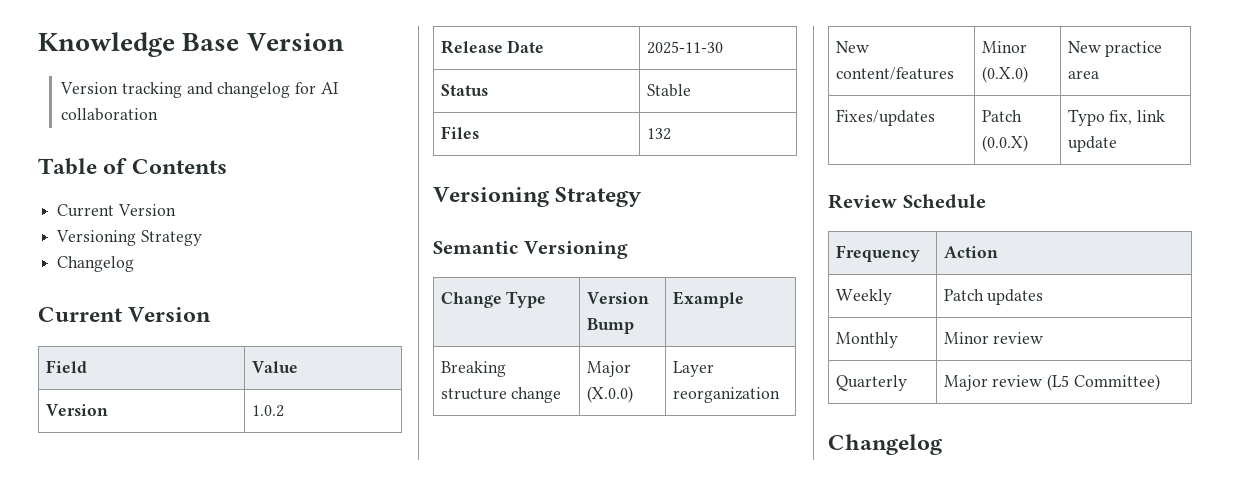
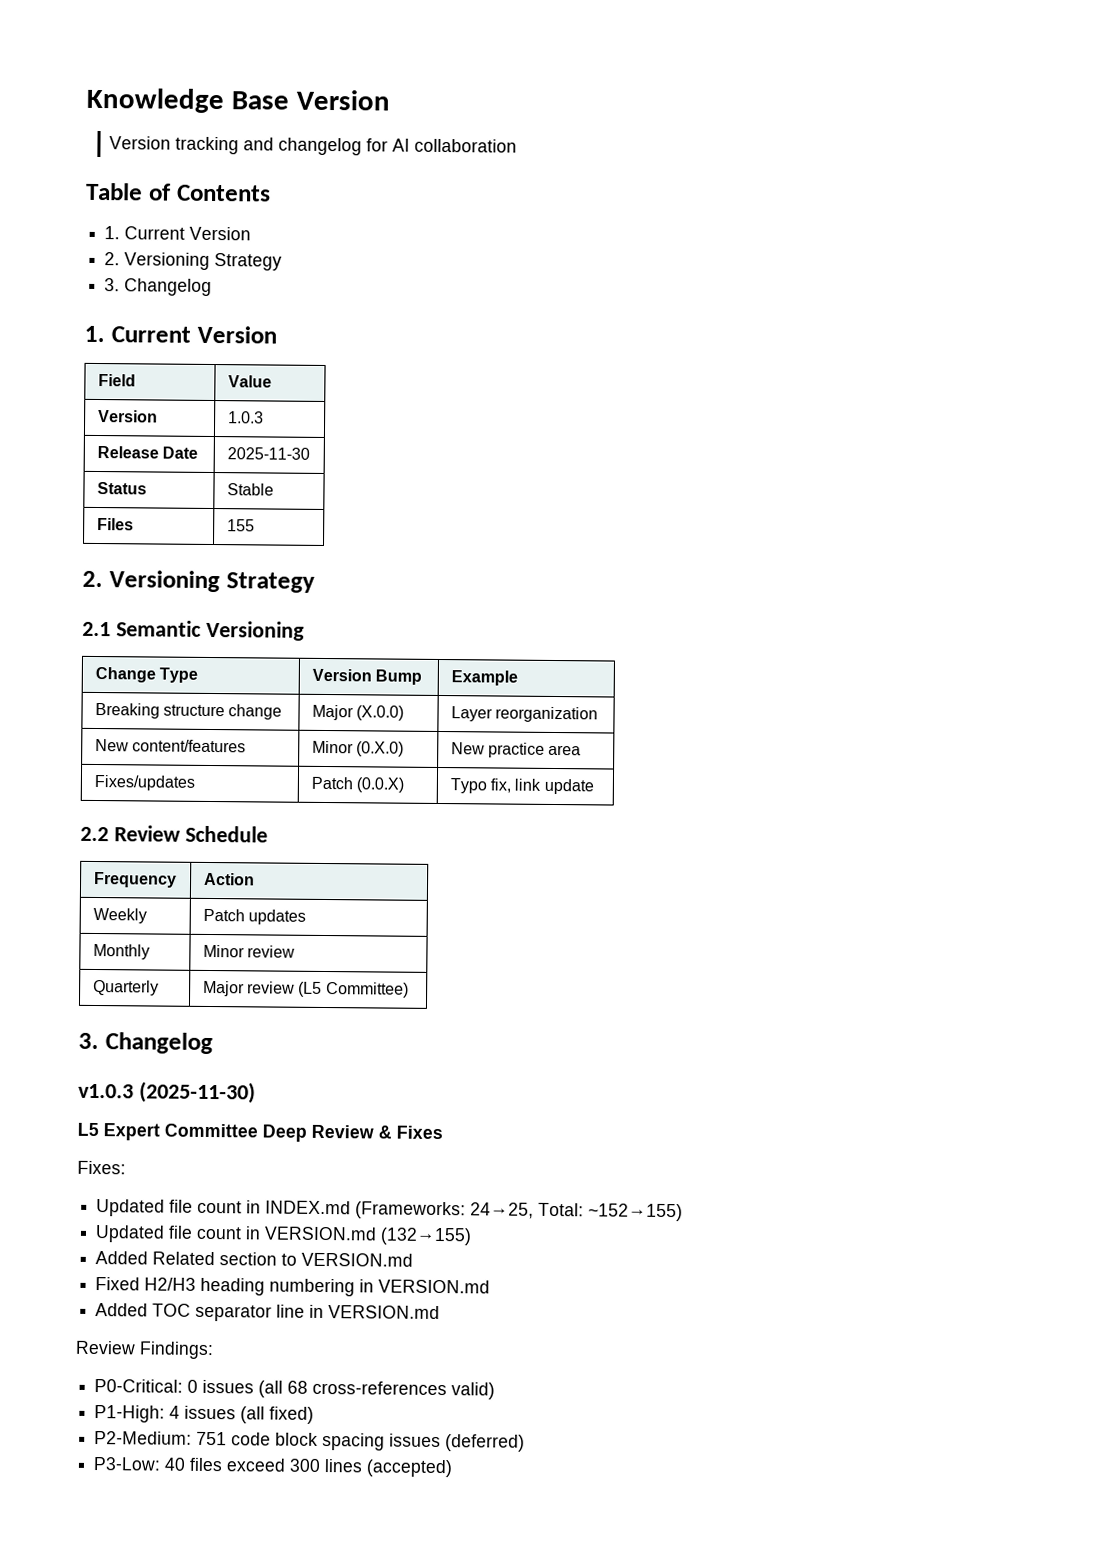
[57,204,176,217] [56,230,202,246] [57,256,135,272] Current Version // Versioning Strategy // Changelog // -> [104,226,252,241] [104,252,283,271] [104,278,213,296] [84,325,105,343] 1. Current Version // 2. Versioning Strategy // 3. Changelog // 1.
[251,405,284,417] 1.0.2 -> [227,411,264,424] 1.0.3
[646,128,671,140] [433,187,643,207] 132 // Versioning Strategy // -> [226,519,255,532] [82,570,315,593] [82,621,111,637] 155 // 2. Versioning Strategy // 2.1
(1117, 144) none -> [80,826,109,842] 2.2
[828,434,942,455] Changelog -> [78,1032,213,1055] [78,1081,256,1104] [77,1122,443,1142] [77,1160,126,1175] [96,1199,684,1222] [95,1225,473,1246] [95,1251,414,1267] [95,1277,491,1297] [95,1303,441,1322] [75,1340,214,1360] [94,1379,496,1400] [94,1405,315,1424] [94,1431,526,1452] [93,1457,454,1478] 3. Changelog // v1.0.3 (2025-11-30) // L5 Expert Committee Deep Review & Fixes // Fixes: // Updated file count in INDEX.md (Frameworks: 24→25, Total: ~152→155) // Updated file count in VERSION.md (132→155) // Added Related section to VERSION.md // Fixed H2/H3 heading numbering in VERSION.md // Added TOC separator line in VERSION.md // Review Findings: // P0-Critical: 0 issues (all 68 cross-references valid) // P1-High: 4 issues (all fixed) // P2-Medium: 751 code block spacing issues (deferred) // P3-Low: 40 files exceed 300 lines (accepted)

